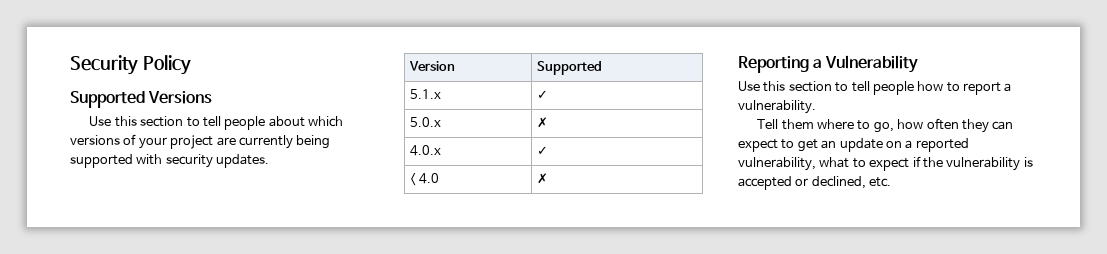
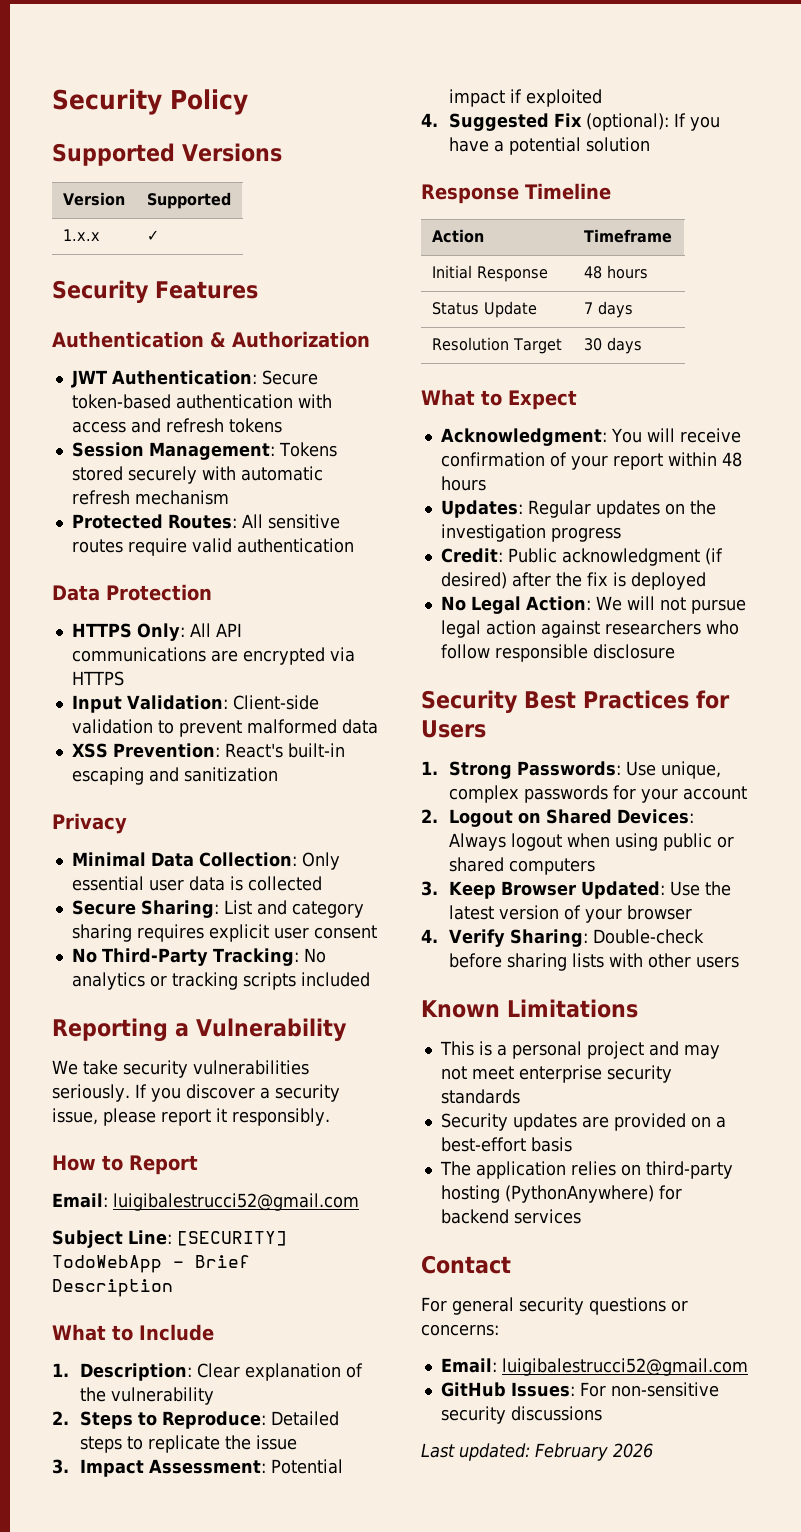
[89,116,344,130] [70,134,331,149] [70,154,270,168] // Use this section to tell people about which versions of your project are currently being supported with security updates. -> (282, 152) none
[410,89,442,99] [537,90,549,99] [410,117,442,127] [537,117,549,128] [410,145,442,156] [537,146,549,155] [410,173,440,186] [537,173,549,184] [738,55,919,73] [738,81,1012,95] [738,100,816,114] [757,118,1014,133] [738,138,969,152] [738,156,1033,171] [738,176,892,190] 5.1.x | ✓ // 5.0.x | ✗ // 4.0.x | ✓ // < 4.0 | ✗ // Reporting a Vulnerability // Use this section to tell people how to report a vulnerability. // Tell them where to go, how often they can expect to get an update on a reported vulnerability, what to expect if the vulnerability is accepted or declined, etc. -> [62,229,100,241] [146,230,159,241] [52,280,258,303] [52,331,370,348] [70,370,318,388] [71,394,332,409] [71,418,282,433] [71,442,337,460] [71,466,323,484] [71,490,229,505] [71,514,340,529] [71,538,354,556] [52,584,212,601] [71,623,242,641] [71,647,355,665] [71,671,124,686] [71,695,319,713] [71,719,378,737] [71,743,345,758] [71,767,278,785] [52,813,127,834] [71,852,340,870] [71,876,322,891] [71,900,364,918] [71,924,377,942] [71,948,326,966] [71,972,370,990] [52,1018,347,1041] [52,1060,309,1078] [52,1084,340,1102] [52,1108,330,1126] [52,1155,198,1175] [52,1193,359,1211] [52,1230,287,1248] [52,1255,250,1273] [52,1279,173,1297] [52,1324,214,1341] [52,1363,364,1381] [80,1387,215,1405] [52,1411,340,1429] [80,1435,298,1453] [52,1459,344,1477] [449,89,603,107] [421,113,721,131] [449,137,651,155] [421,183,611,204] [431,229,484,243] [583,229,672,243] [431,265,548,282] [583,265,648,279] [431,301,537,318] [583,301,633,318] [431,337,562,354] [583,337,642,354] [421,389,577,410] [440,428,741,446] [440,452,742,470] [440,476,486,491] [440,500,716,518] [440,524,621,542] [440,548,723,566] [440,572,706,590] [440,596,746,614] [440,620,739,638] [440,644,675,662] [421,690,730,713] [421,720,486,738] [421,761,722,779] [449,785,748,803] [421,809,695,827] [449,833,735,851] [449,857,596,875] [421,881,732,899] [449,905,693,923] [421,929,705,947] [449,953,740,971] [421,999,638,1018] [439,1041,720,1059] [440,1065,672,1083] [440,1089,520,1104] [440,1113,726,1131] [440,1137,572,1152] [439,1161,733,1179] [440,1185,682,1203] [440,1209,581,1224] [421,1255,511,1274] [421,1297,688,1315] [421,1324,499,1336] [440,1358,748,1376] [440,1382,719,1397] [440,1406,602,1424] [421,1443,653,1461] 1.x.x | ✓ // Security Features // Authentication & Authorization // JWT Authentication: Secure token-based authentication with access and refresh tokens // Session Management: Tokens stored securely with automatic refresh mechanism // Protected Routes: All sensitive routes require valid authentication // Data Protection // HTTPS Only: All API communications are encrypted via HTTPS // Input Validation: Client-side validation to prevent malformed data // XSS Prevention: React's built-in escaping and sanitization // Privacy // Minimal Data Collection: Only essential user data is collected // Secure Sharing: List and category sharing requires explicit user consent // No Third-Party Tracking: No analytics or tracking scripts included // Reporting a Vulnerability // We take security vulnerabilities seriously. If you discover a security issue, please report it responsibly. // How to Report // Email: luigibalestrucci52@gmail.com // Subject Line: [SECURITY] TodoWebApp - Brief Description // What to Include // 1. Description: Clear explanation of the vulnerability // 2. Steps to Reproduce: Detailed steps to replicate the issue // 3. Impact Assessment: Potential impact if exploited // 4. Suggested Fix (optional): If you have a potential solution // Response Timeline // Action | Timeframe // Initial Response | 48 hours // Status Update | 7 days // Resolution Target | 30 days // What to Expect // Acknowledgment: You will receive confirmation of your report within 48 hours // Updates: Regular updates on the investigation progress // Credit: Public acknowledgment (if desired) after the fix is deployed // No Legal Action: We will not pursue legal action against researchers who follow responsible disclosure // Security Best Practices for Users // 1. Strong Passwords: Use unique, complex passwords for your account // 2. Logout on Shared Devices: Always logout when using public or shared computers // 3. Keep Browser Updated: Use the latest version of your browser // 4. Verify Sharing: Double-check before sharing lists with other users // Known Limitations // This is a personal project and may not meet enterprise security standards // Security updates are provided on a best-effort basis // The application relies on third-party hosting (PythonAnywhere) for backend services // Contact // For general security questions or concerns: // Email: luigibalestrucci52@gmail.com // GitHub Issues: For non-sensitive security discussions // Last updated: February 2026

